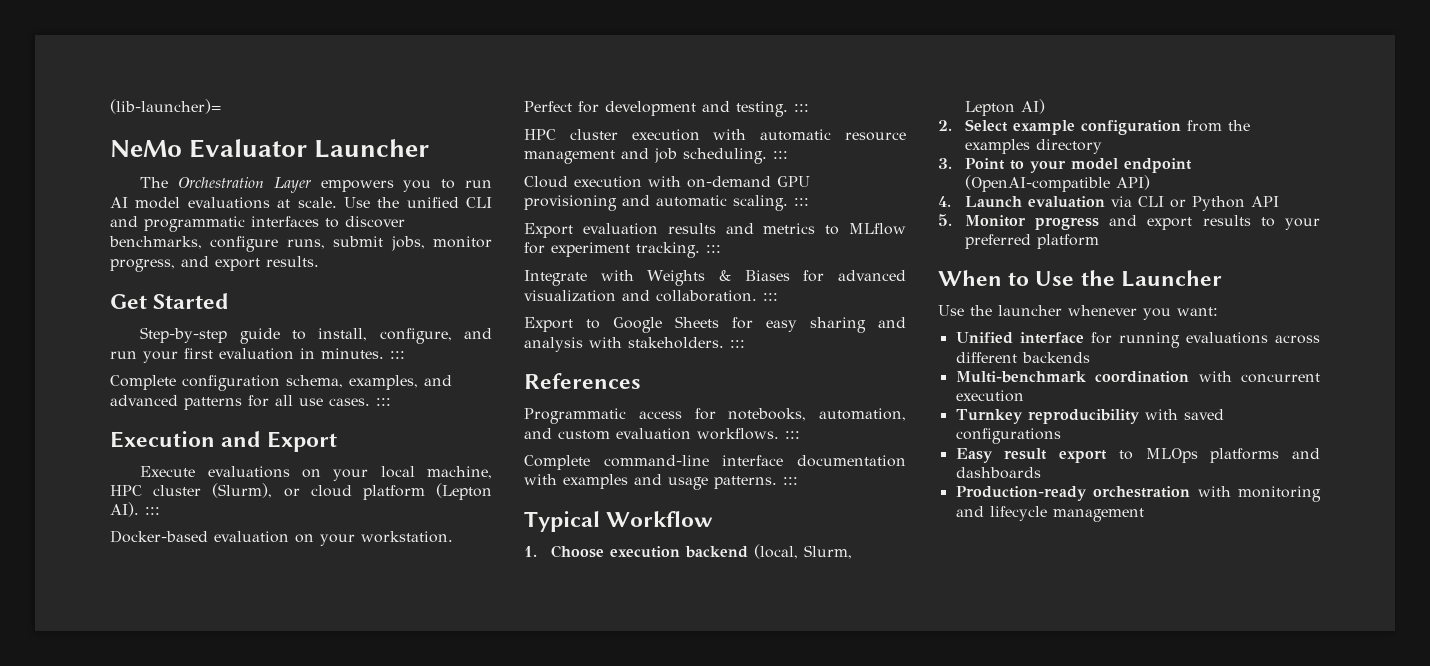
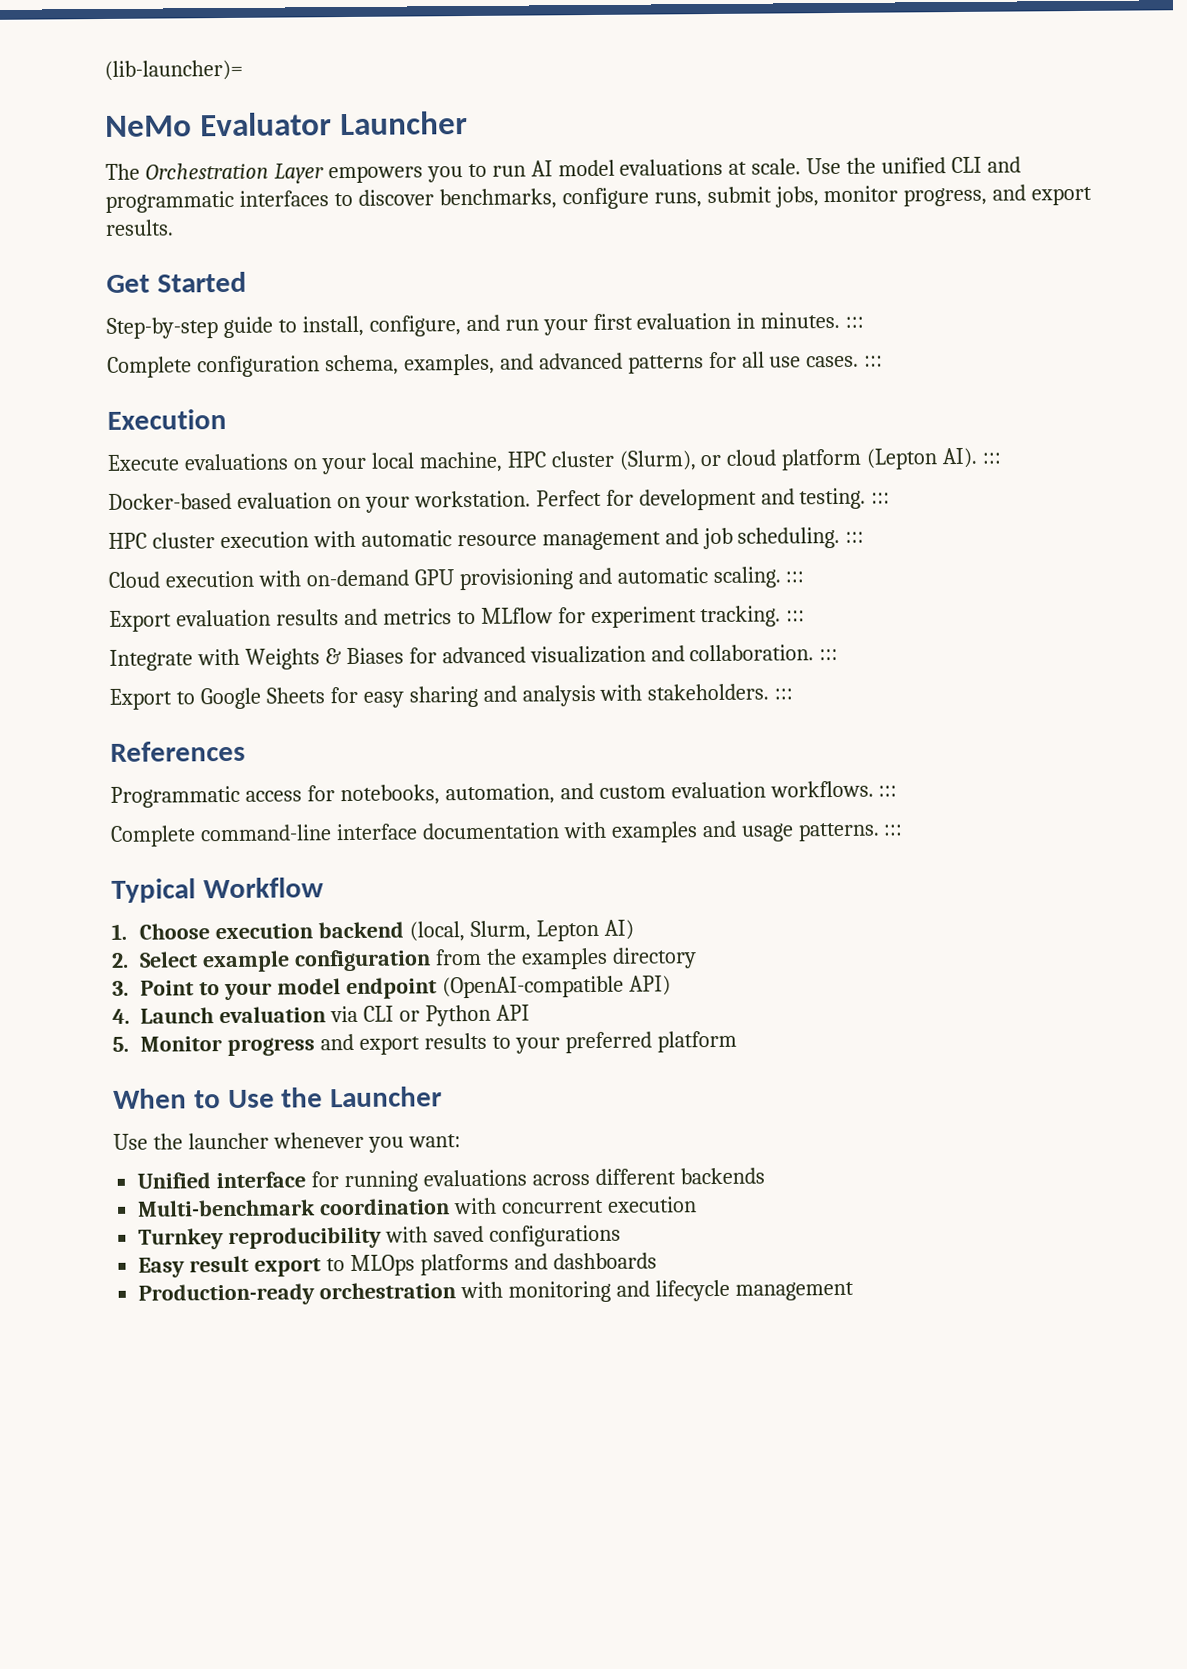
[221,431,338,452] and Export -> (227, 419) none

